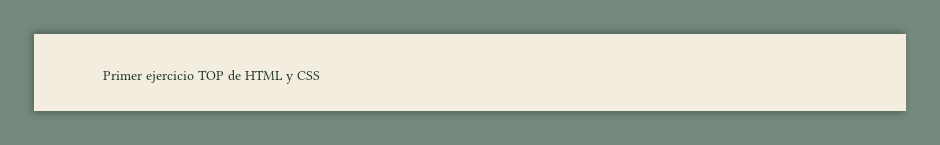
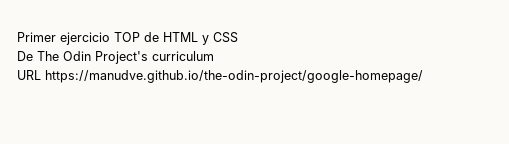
(320, 75) none -> [17,51,214,64] [17,70,423,83] // De The Odin Project's curriculum // URL https://manudve.github.io/the-odin-project/google-homepage/

